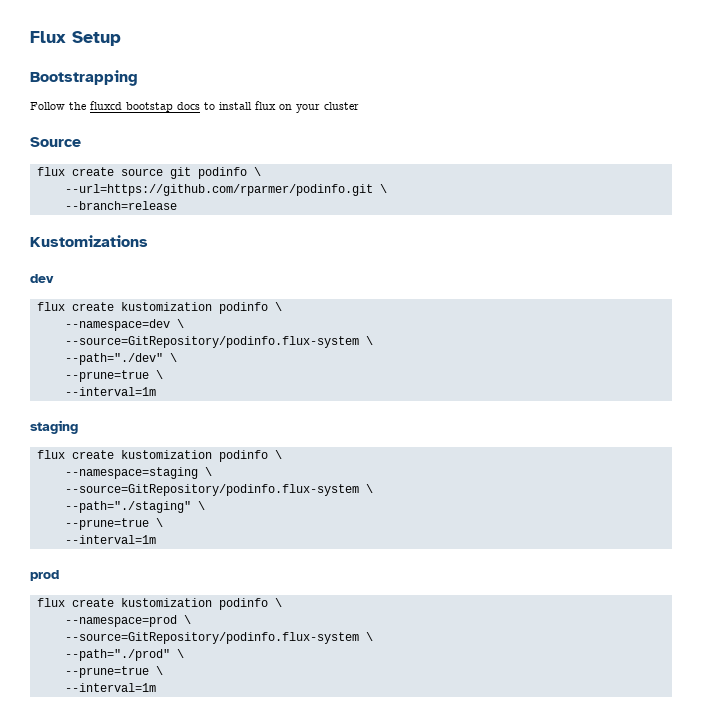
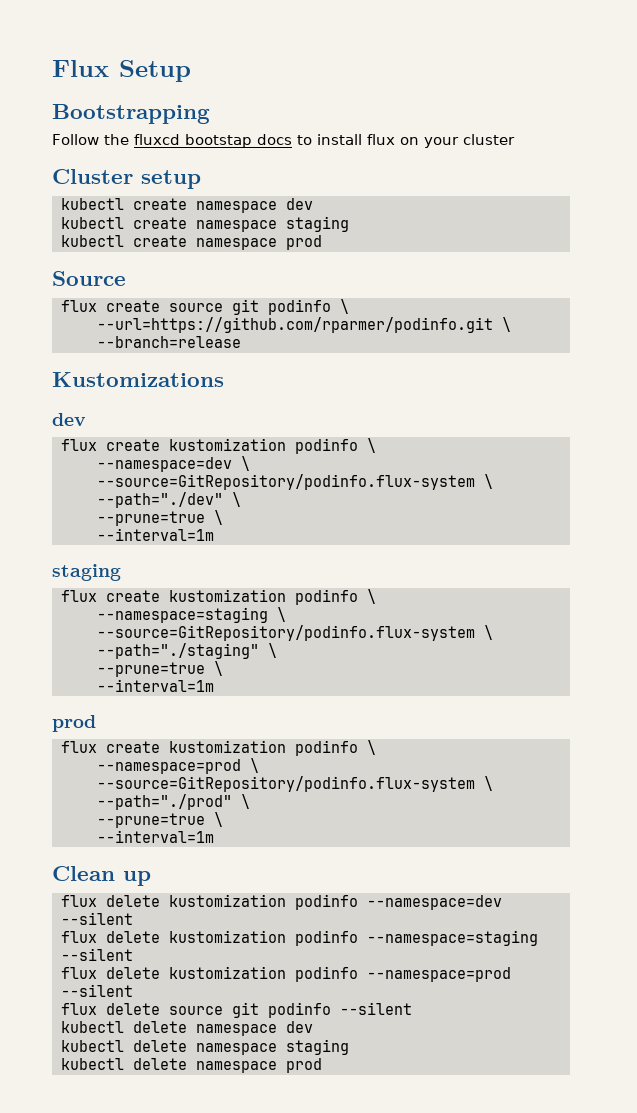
(359, 106) none -> [52,169,201,189] [61,198,313,213] [61,216,349,232] [61,235,322,250] // Cluster setup // kubectl create namespace dev // kubectl create namespace staging // kubectl create namespace prod
(156, 687) none -> [52,866,151,886] [61,894,502,910] [61,912,133,925] [61,930,538,946] [61,948,133,961] [61,966,511,982] [61,984,133,997] [61,1002,412,1018] [61,1021,313,1036] [61,1039,349,1055] [61,1058,322,1073] // Clean up // flux delete kustomization podinfo --namespace=dev --silent // flux delete kustomization podinfo --namespace=staging --silent // flux delete kustomization podinfo --namespace=prod --silent // flux delete source git podinfo --silent // kubectl delete namespace dev // kubectl delete namespace staging // kubectl delete namespace prod

